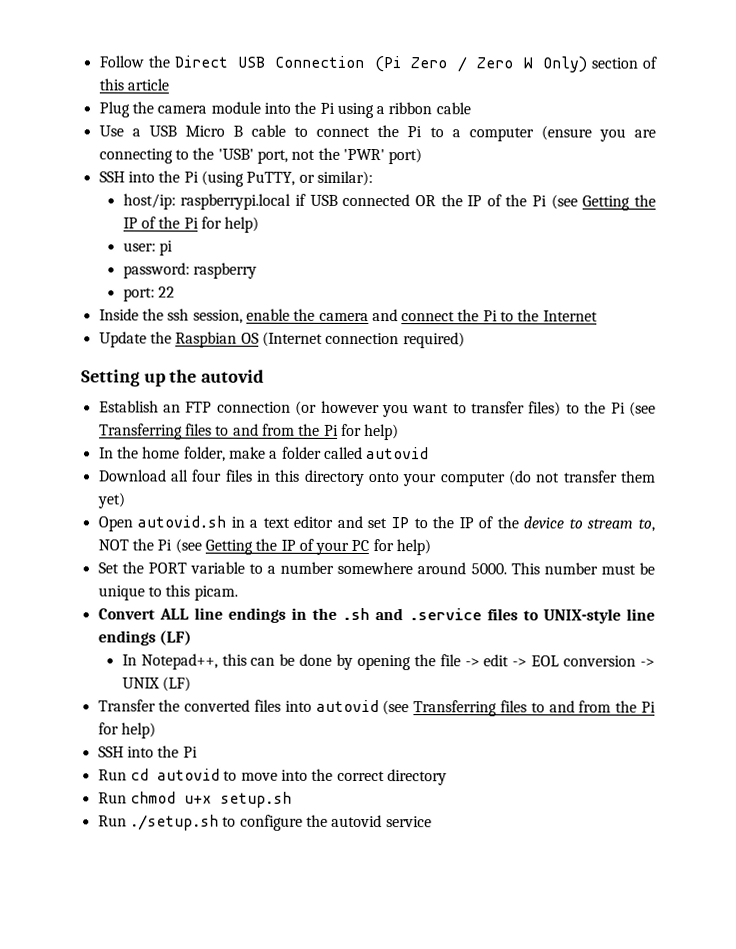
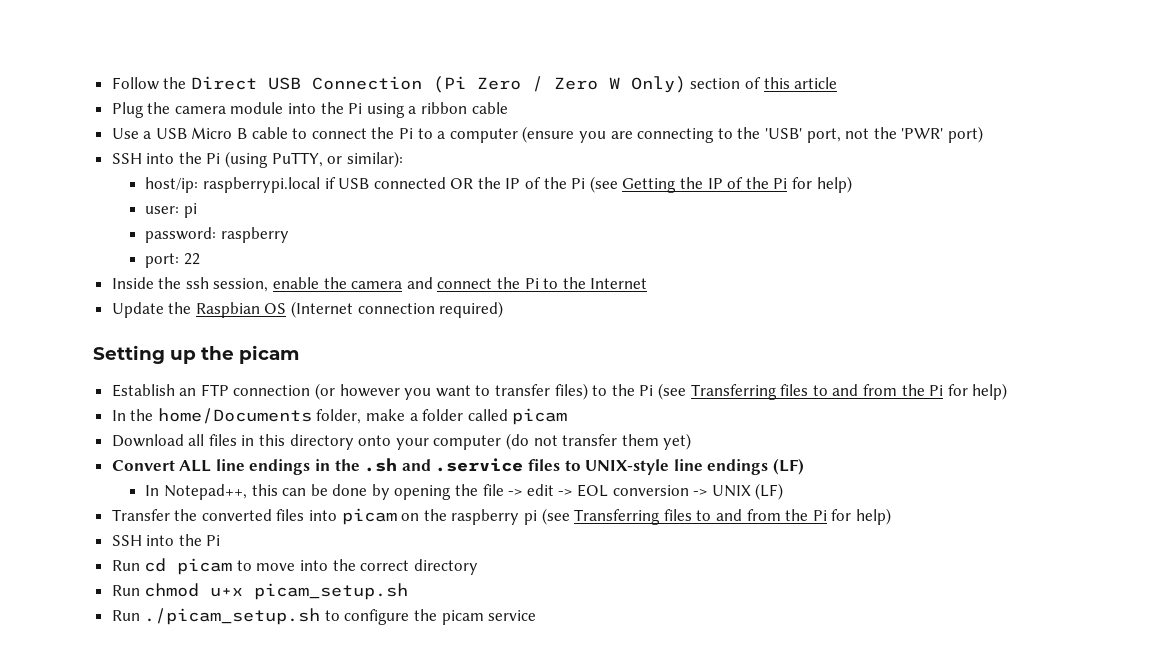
[201,369,265,383] autovid -> [239,345,299,364] picam
[142,446,181,459] home -> [157,408,312,424] home/Documents
[366,446,430,460] autovid -> [512,408,568,425] picam
[191,469,223,482] four -> (205, 440) none
[97,515,655,532] [97,538,432,556] [97,561,656,575] [97,584,238,601] // Open autovid.sh in a text editor and set IP to the IP of the device to stream to, NOT the Pi (see Getting the IP of your PC for help) // Set the PORT variable to a number somewhere around 5000. This number must be unique to this picam. -> (692, 441) none
[315,699,379,713] autovid -> [341,508,538,525] picam on the raspberry pi
[156,768,220,781] autovid -> [177,558,233,575] picam
[219,791,292,808] [97,814,219,831] setup.sh // Run ./setup.sh -> [254,583,409,600] [111,608,321,625] picam_setup.sh // Run ./picam_setup.sh
[331,814,383,828] autovid -> [441,610,484,625] picam

